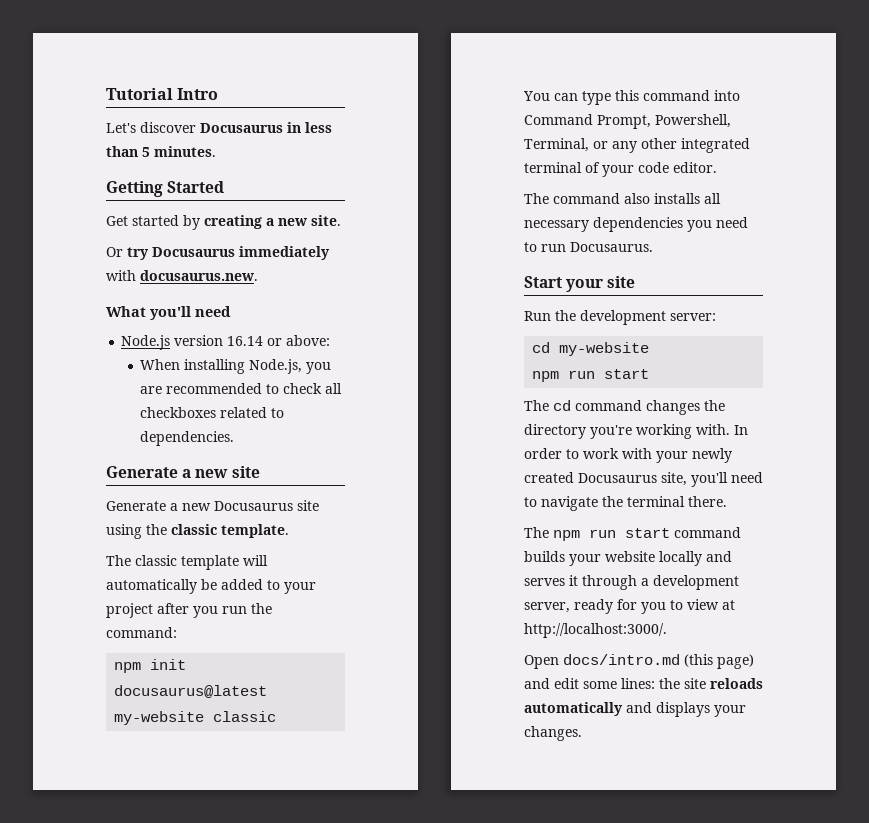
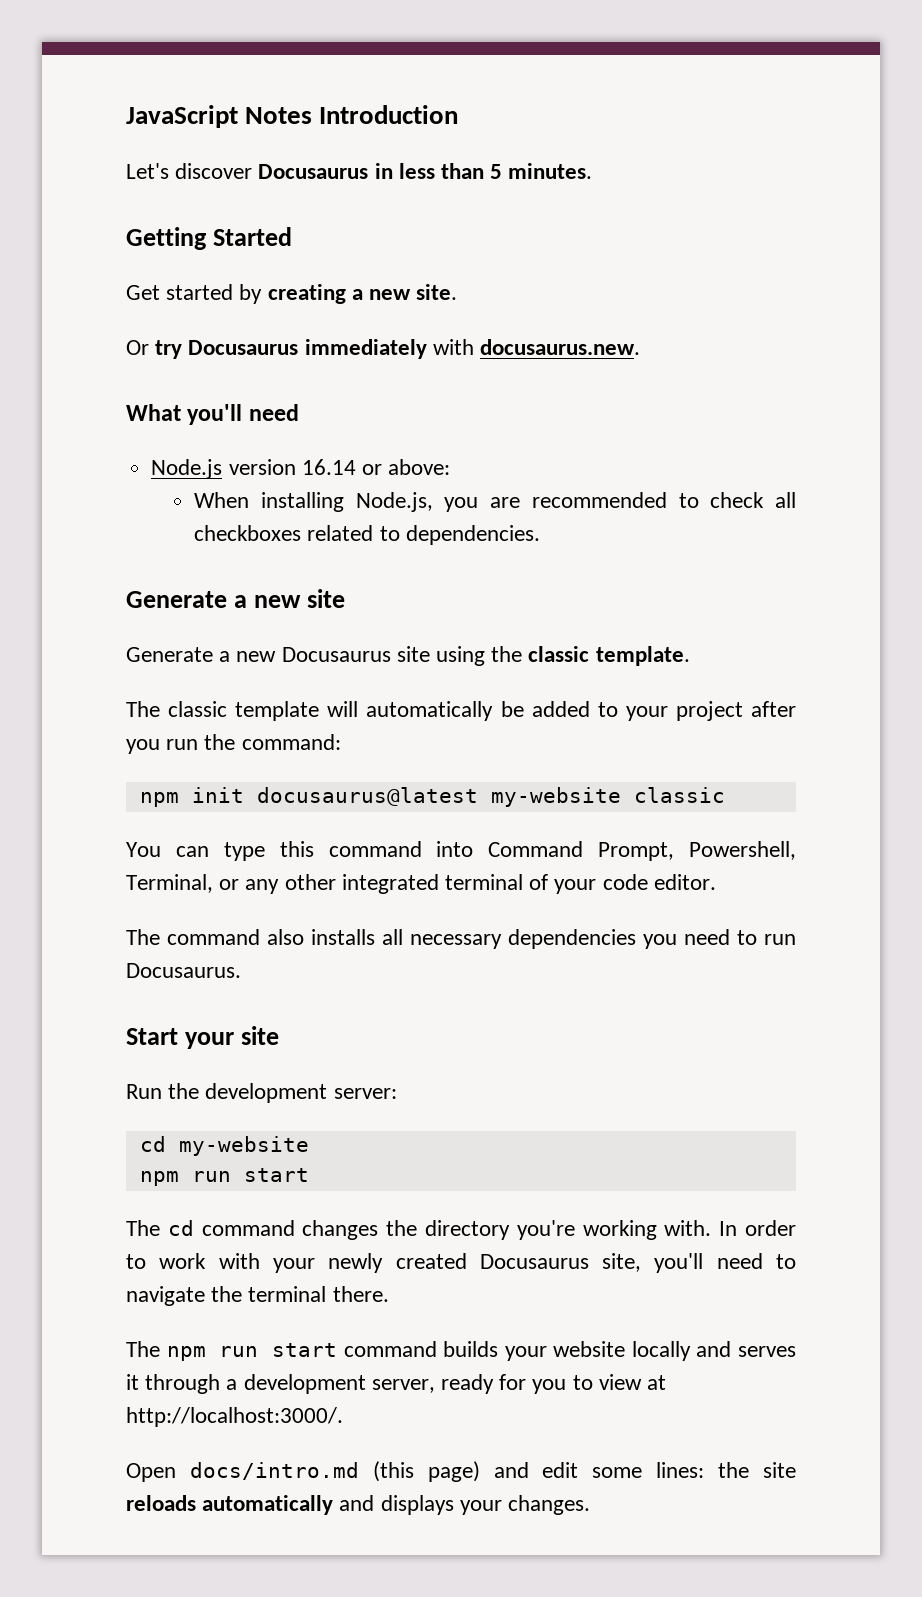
[106,88,219,100] Tutorial Intro -> [126,105,459,128] JavaScript Notes Introduction

